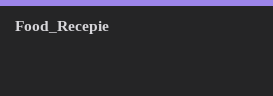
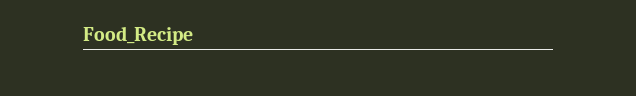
[15,21,109,34] Food_Recepie -> [83,26,193,45] Food_Recipe

